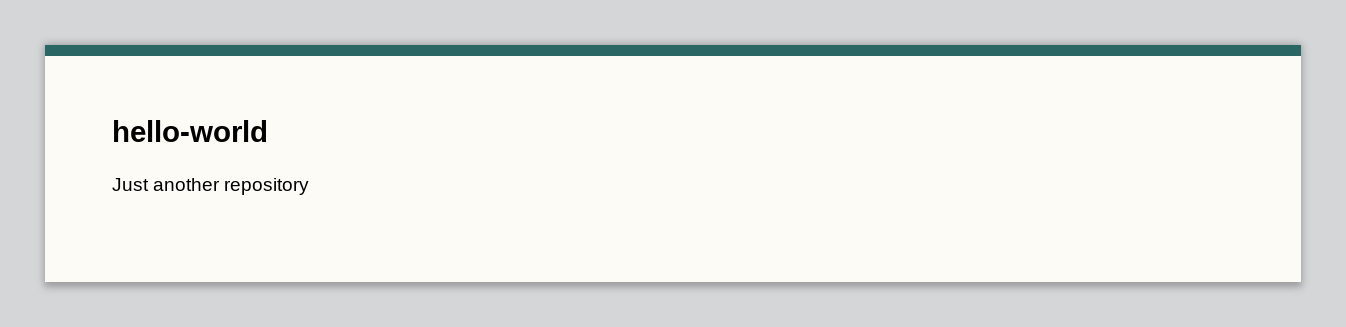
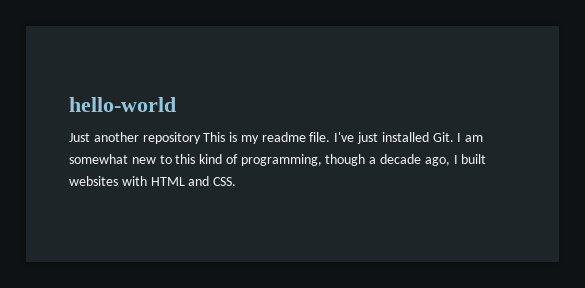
(310, 186) none -> [203,132,484,144] [69,154,487,166] [69,176,237,186] This is my readme file. I've just installed Git. I am somewhat new to this kind of programming, though a decade ago, I built websites with HTML and CSS.

